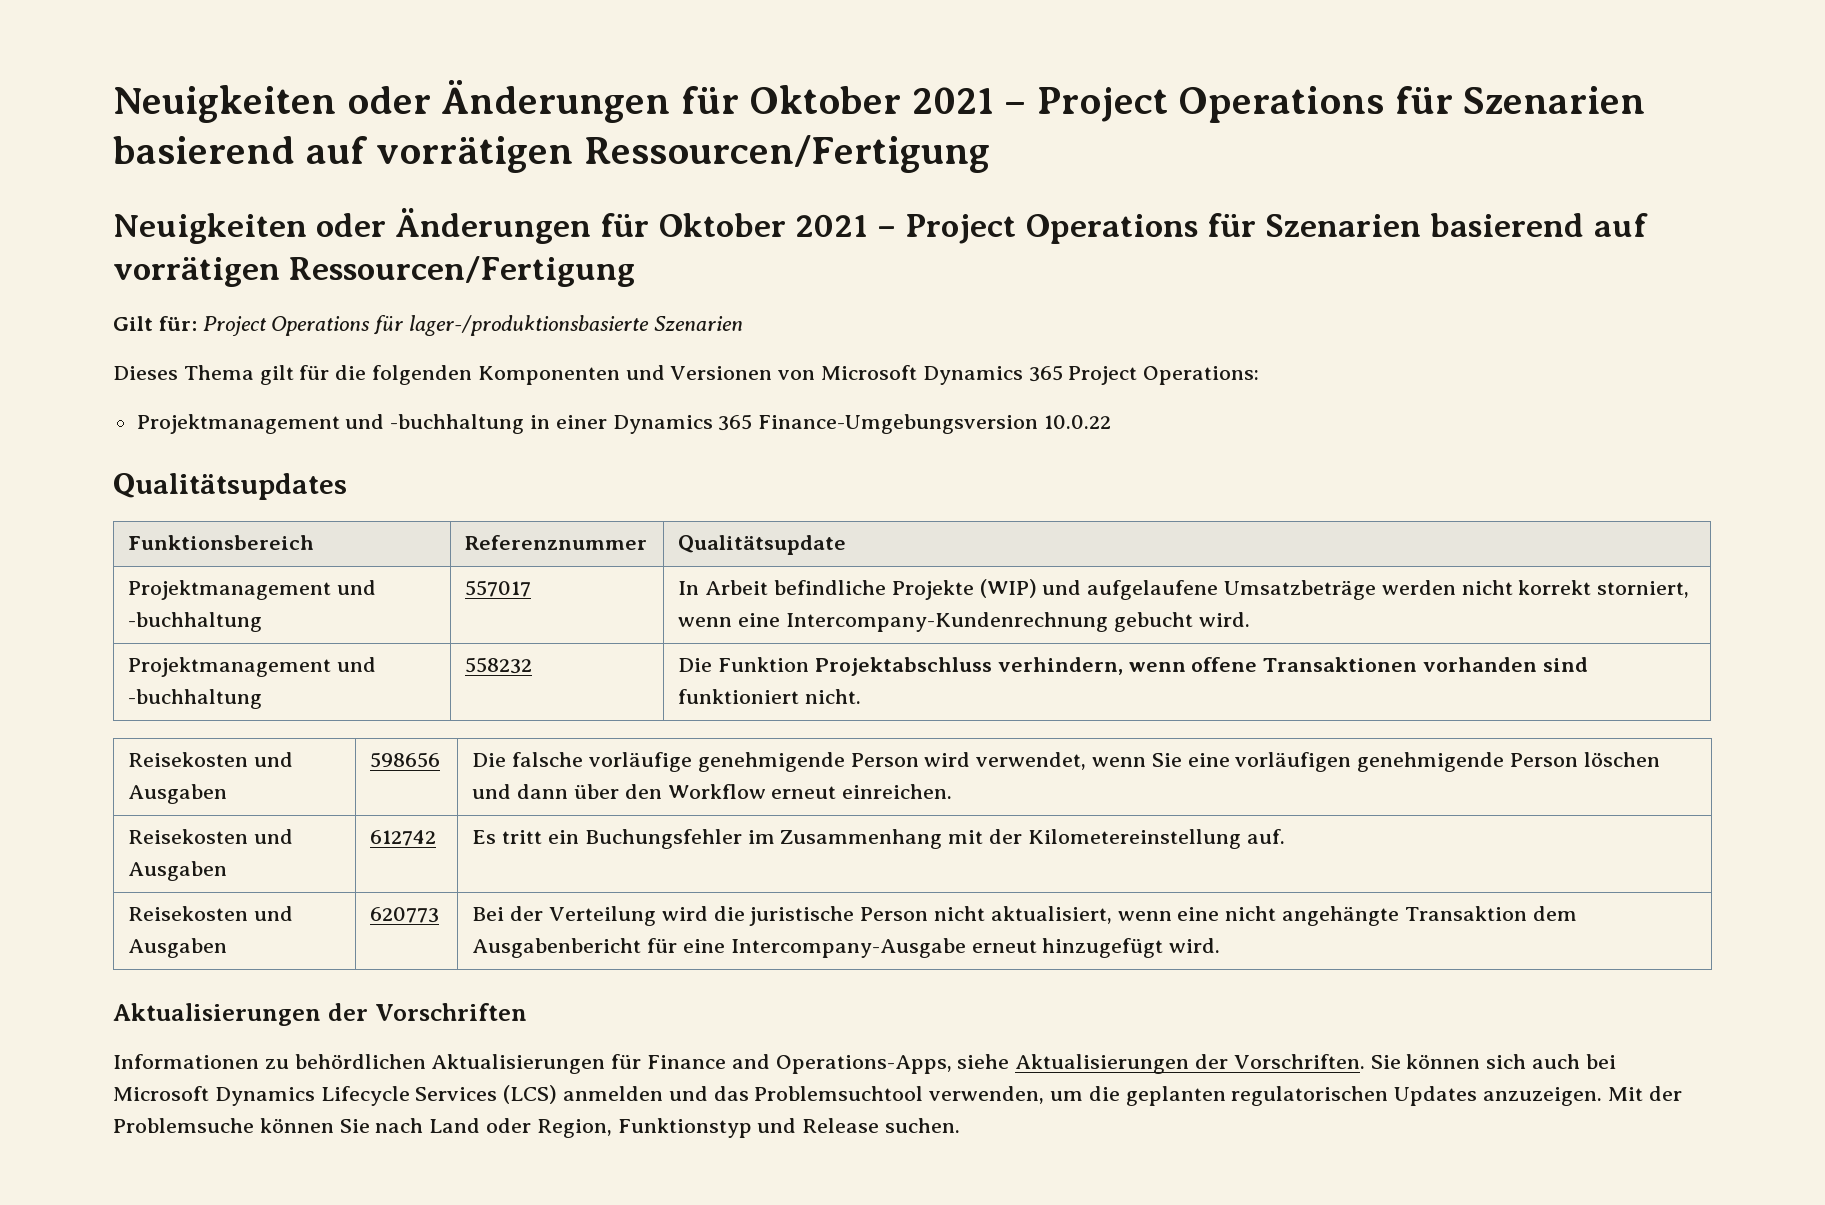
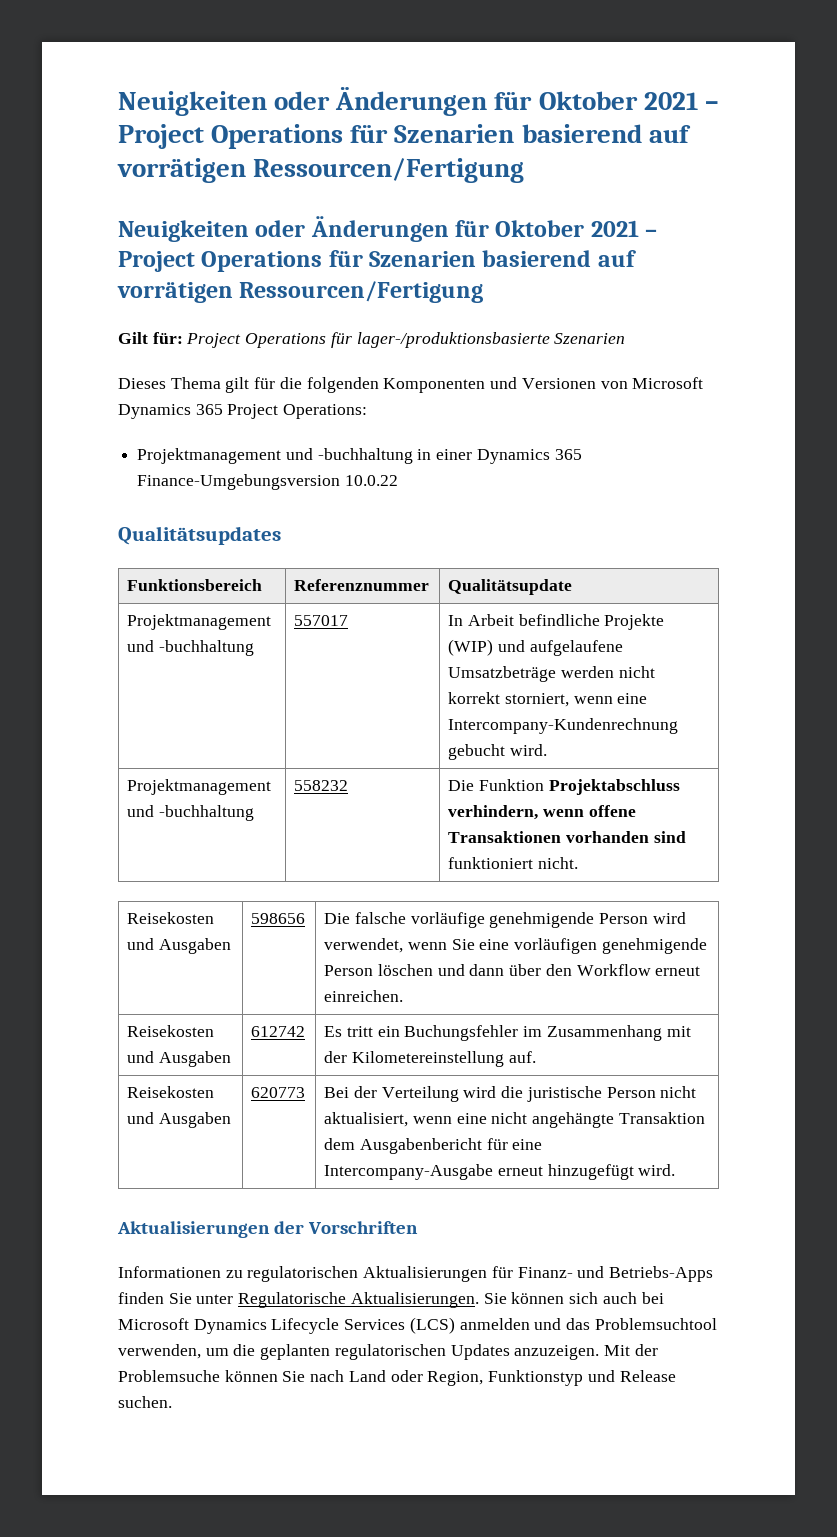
[294,1054,426,1069] behördlichen -> [247,1266,359,1282] regulatorischen
[647,1054,1365,1074] Finance and Operations-Apps, siehe Aktualisierungen der Vorschriften. -> [517,1266,714,1282] [118,1292,479,1308] Finanz- und Betriebs-Apps finden Sie unter Regulatorische Aktualisierungen.

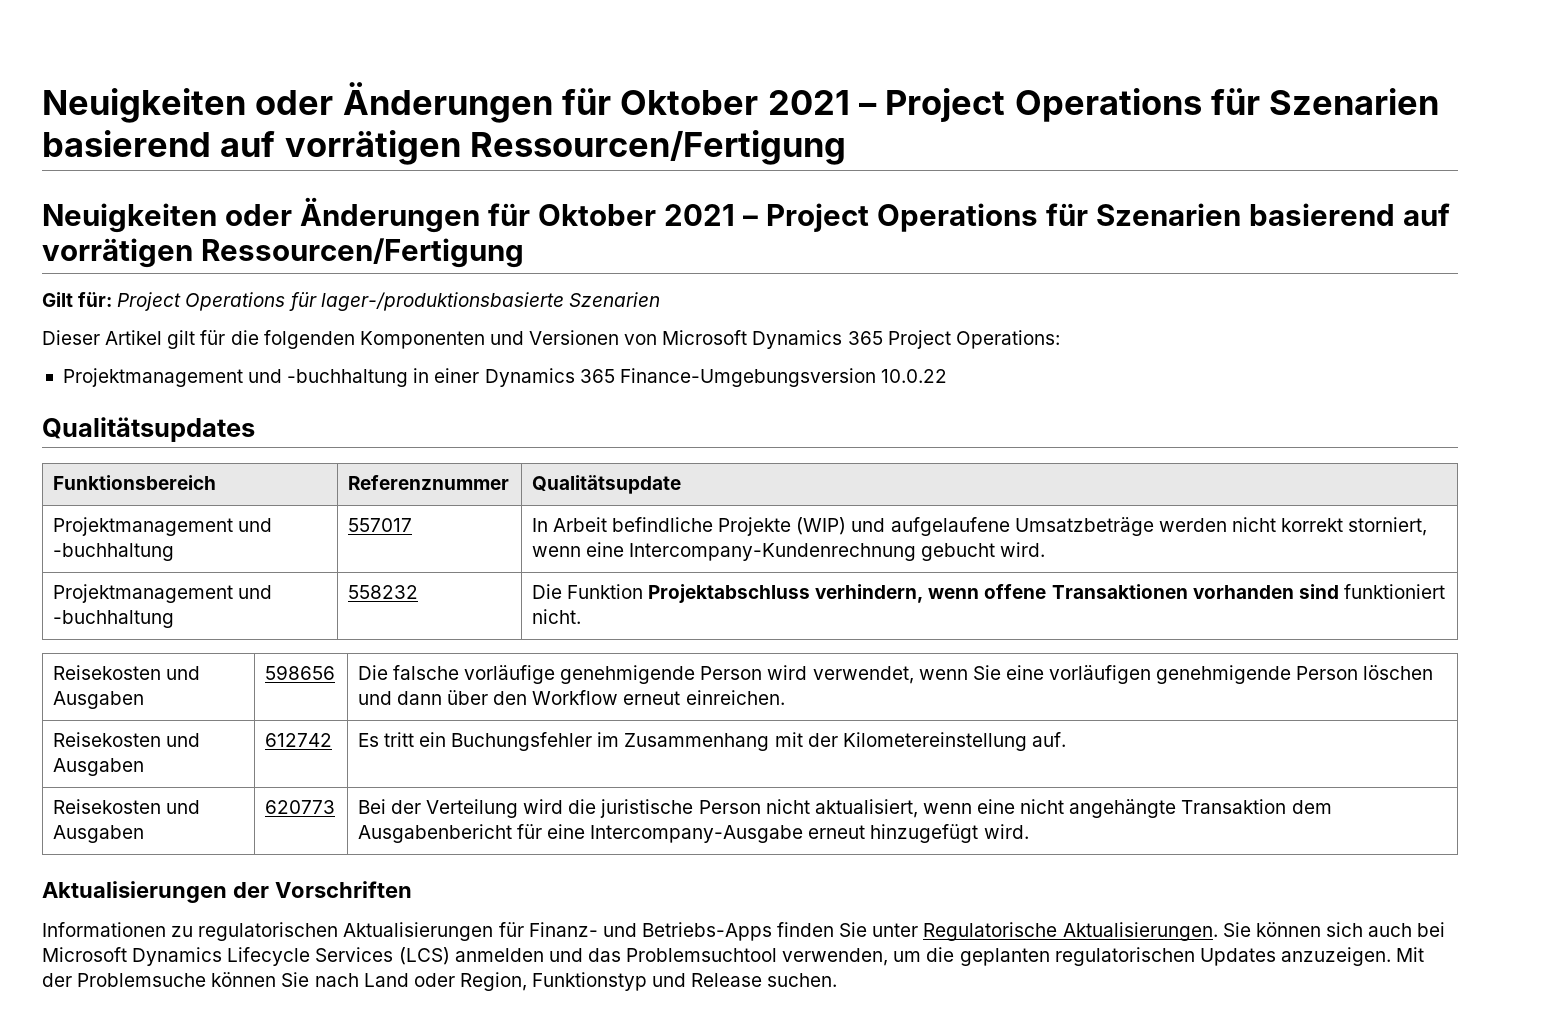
[118,377,221,389] Dieses Thema -> [42,330,163,345] Dieser Artikel

